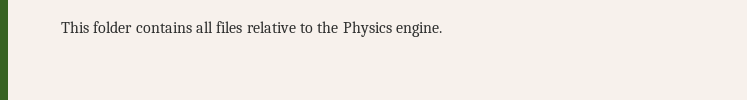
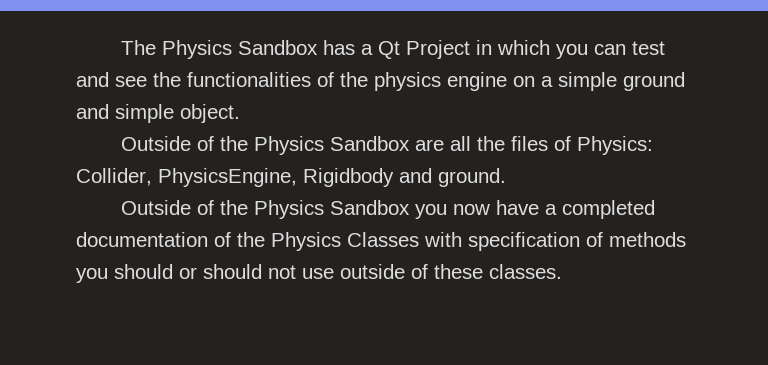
[61,21,442,37] This folder contains all files relative to the Physics engine. -> [121,40,666,59] [76,72,685,91] [76,104,240,123] [121,136,654,155] [76,168,506,187] [121,200,656,219] [76,232,686,251] [76,264,562,283] The Physics Sandbox has a Qt Project in which you can test and see the functionalities of the physics engine on a simple ground and simple object. // Outside of the Physics Sandbox are all the files of Physics: Collider, PhysicsEngine, Rigidbody and ground. // Outside of the Physics Sandbox you now have a completed documentation of the Physics Classes with specification of methods you should or should not use outside of these classes.

